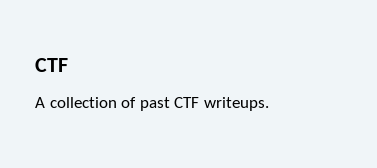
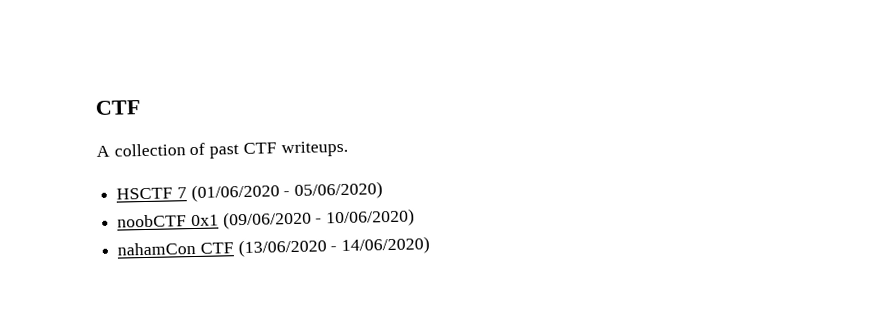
(269, 104) none -> [116,181,384,203] [117,208,416,230] [117,236,431,258] // HSCTF 7 (01/06/2020 - 05/06/2020) // noobCTF 0x1 (09/06/2020 - 10/06/2020) // nahamCon CTF (13/06/2020 - 14/06/2020)

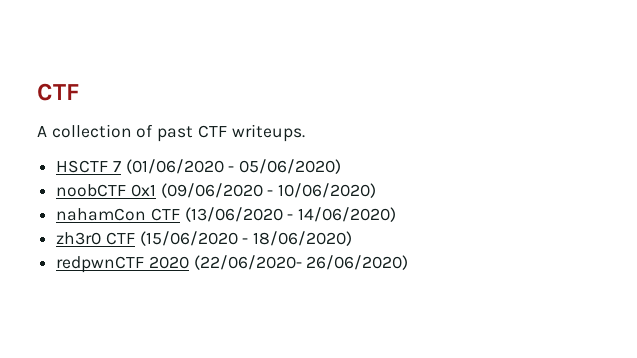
(431, 245) none -> [56,231,353,246] [56,255,409,273] // zh3r0 CTF (15/06/2020 - 18/06/2020) // redpwnCTF 2020 (22/06/2020- 26/06/2020)

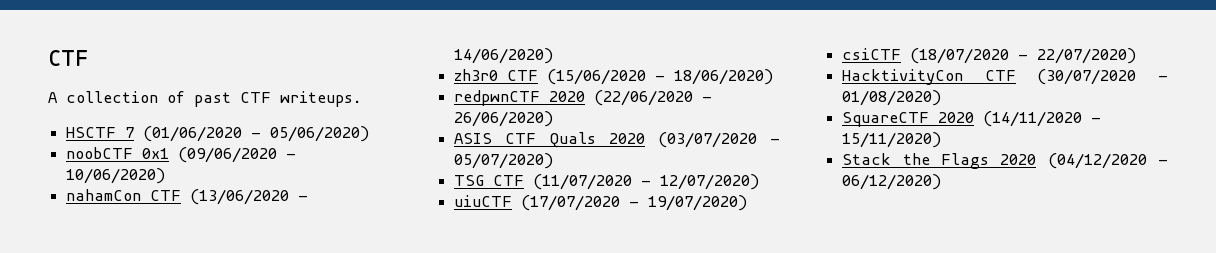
[193,255,302,270] (22/06/2020- -> [594,90,713,106] (22/06/2020 -
(409, 262) none -> [454,132,780,148] [454,153,554,169] [454,174,760,190] [454,195,748,211] [842,48,1137,64] [842,69,1168,85] [842,90,942,106] [842,111,1102,127] [842,132,942,148] [842,153,1168,169] [842,174,942,190] // ASIS CTF Quals 2020 (03/07/2020 - 05/07/2020) // TSG CTF (11/07/2020 - 12/07/2020) // uiuCTF (17/07/2020 - 19/07/2020) // csiCTF (18/07/2020 - 22/07/2020) // HacktivityCon CTF (30/07/2020 - 01/08/2020) // SquareCTF 2020 (14/11/2020 - 15/11/2020) // Stack the Flags 2020 (04/12/2020 - 06/12/2020)

